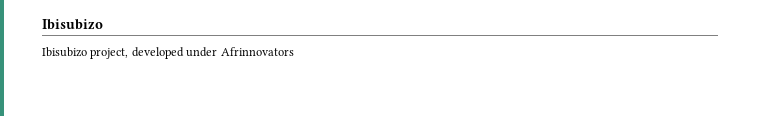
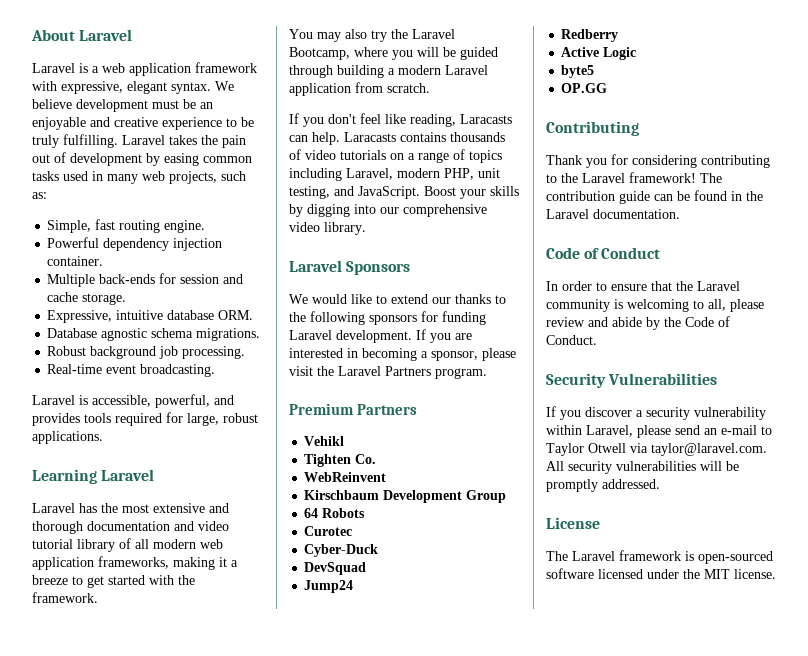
[42,19,103,30] [42,47,294,59] Ibisubizo // Ibisubizo project, developed under Afrinnovators -> [31,29,133,41] [32,62,257,76] [32,81,234,94] [32,99,213,112] [32,117,254,130] [32,134,246,148] [32,152,252,166] [32,171,246,184] [32,192,47,199] [47,219,206,233] [47,237,223,251] [47,256,104,266] [47,273,244,287] [47,292,127,305] [47,310,254,323] [47,328,261,341] [47,346,246,359] [47,364,216,377] [32,394,234,408] [32,412,258,426] [32,431,103,444] [32,469,155,484] [32,503,229,513] [32,521,229,534] [32,538,223,552] [32,556,238,570] [32,575,195,588] [32,592,98,603] [289,29,455,42] [289,47,498,60] [289,65,488,78] [289,82,430,96] [289,113,512,127] [289,132,505,145] [289,149,502,163] [289,168,500,181] [289,186,519,199] [289,204,487,217] [289,222,366,235] [289,260,411,275] [289,294,506,304] [289,311,486,325] [289,329,472,343] [289,348,516,361] [289,366,487,379] [289,403,417,415] [304,436,345,446] [304,454,377,467] [304,472,387,482] [304,490,507,503] [304,508,366,518] [304,526,353,536] [304,544,379,557] [304,562,367,575] [304,580,354,593] [561,29,619,42] [561,47,637,60] [561,65,595,78] [561,83,608,93] [546,121,639,136] [546,154,770,168] [546,172,722,183] [546,190,763,204] [546,209,680,219] [546,247,661,259] [546,281,740,291] [546,299,764,312] [546,316,730,330] [546,335,597,345] [546,373,718,388] [546,406,766,420] [546,425,772,438] [546,443,767,456] [546,461,739,474] [546,479,660,492] [546,517,600,529] [546,550,773,564] [546,568,776,579] About Laravel // Laravel is a web application framework with expressive, elegant syntax. We believe development must be an enjoyable and creative experience to be truly fulfilling. Laravel takes the pain out of development by easing common tasks used in many web projects, such as: // Simple, fast routing engine. // Powerful dependency injection container. // Multiple back-ends for session and cache storage. // Expressive, intuitive database ORM. // Database agnostic schema migrations. // Robust background job processing. // Real-time event broadcasting. // Laravel is accessible, powerful, and provides tools required for large, robust applications. // Learning Laravel // Laravel has the most extensive and thorough documentation and video tutorial library of all modern web application frameworks, making it a breeze to get started with the framework. // You may also try the Laravel Bootcamp, where you will be guided through building a modern Laravel application from scratch. // If you don't feel like reading, Laracasts can help. Laracasts contains thousands of video tutorials on a range of topics including Laravel, modern PHP, unit testing, and JavaScript. Boost your skills by digging into our comprehensive video library. // Laravel Sponsors // We would like to extend our thanks to the following sponsors for funding Laravel development. If you are interested in becoming a sponsor, please visit the Laravel Partners program. // Premium Partners // Vehikl // Tighten Co. // WebReinvent // Kirschbaum Development Group // 64 Robots // Curotec // Cyber-Duck // DevSquad // Jump24 // Redberry // Active Logic // byte5 // OP.GG // Contributing // Thank you for considering contributing to the Laravel framework! The contribution guide can be found in the Laravel documentation. // Code of Conduct // In order to ensure that the Laravel community is welcoming to all, please review and abide by the Code of Conduct. // Security Vulnerabilities // If you discover a security vulnerability within Laravel, please send an e-mail to Taylor Otwell via taylor@laravel.com. All security vulnerabilities will be promptly addressed. // License // The Laravel framework is open-sourced software licensed under the MIT license.

